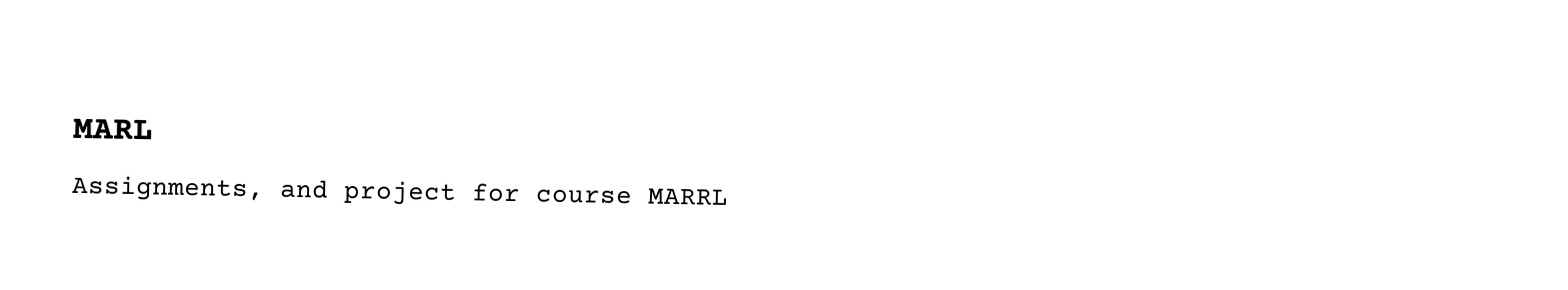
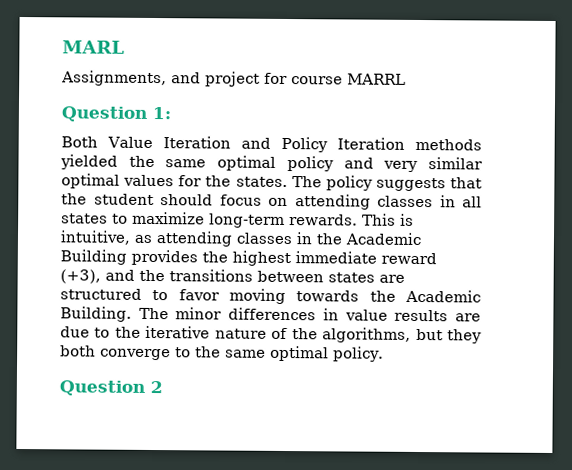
(729, 196) none -> [61,106,171,122] [61,136,482,153] [60,154,484,172] [61,173,482,192] [61,193,482,210] [61,211,414,228] [60,230,422,247] [60,249,437,267] [60,269,405,284] [60,288,481,304] [60,306,481,322] [60,325,483,344] [60,345,384,362] [59,380,163,396] // Question 1: // Both Value Iteration and Policy Iteration methods yielded the same optimal policy and very similar optimal values for the states. The policy suggests that the student should focus on attending classes in all states to maximize long-term rewards. This is intuitive, as attending classes in the Academic Building provides the highest immediate reward (+3), and the transitions between states are structured to favor moving towards the Academic Building. The minor differences in value results are due to the iterative nature of the algorithms, but they both converge to the same optimal policy. // Question 2

